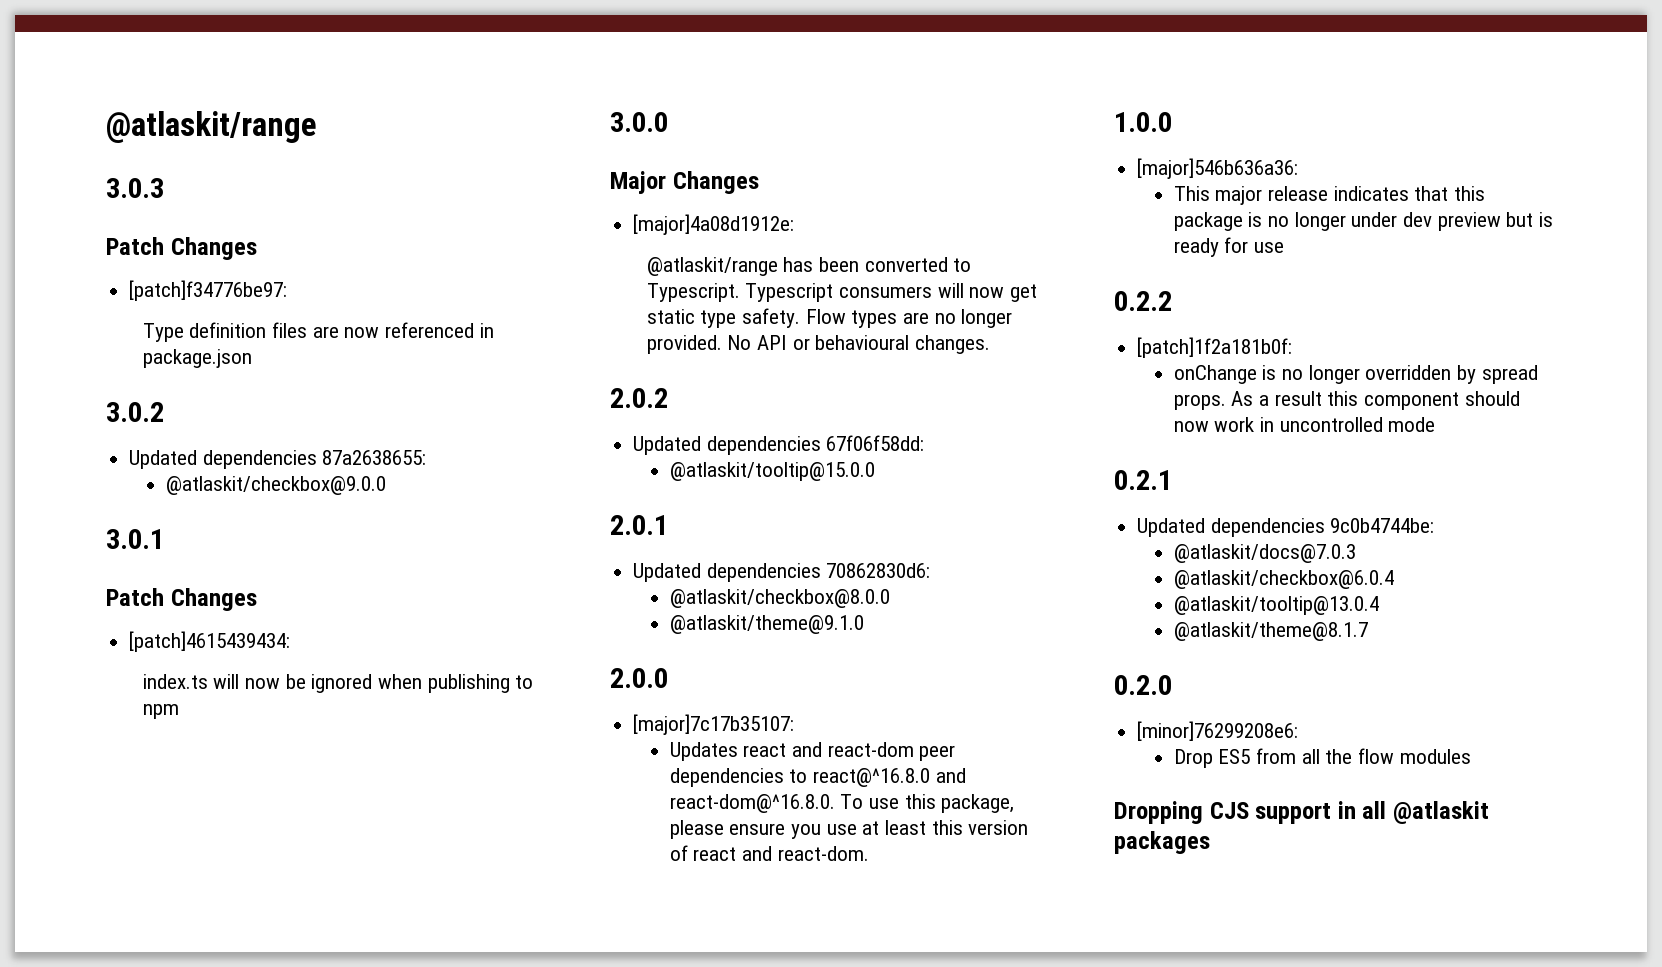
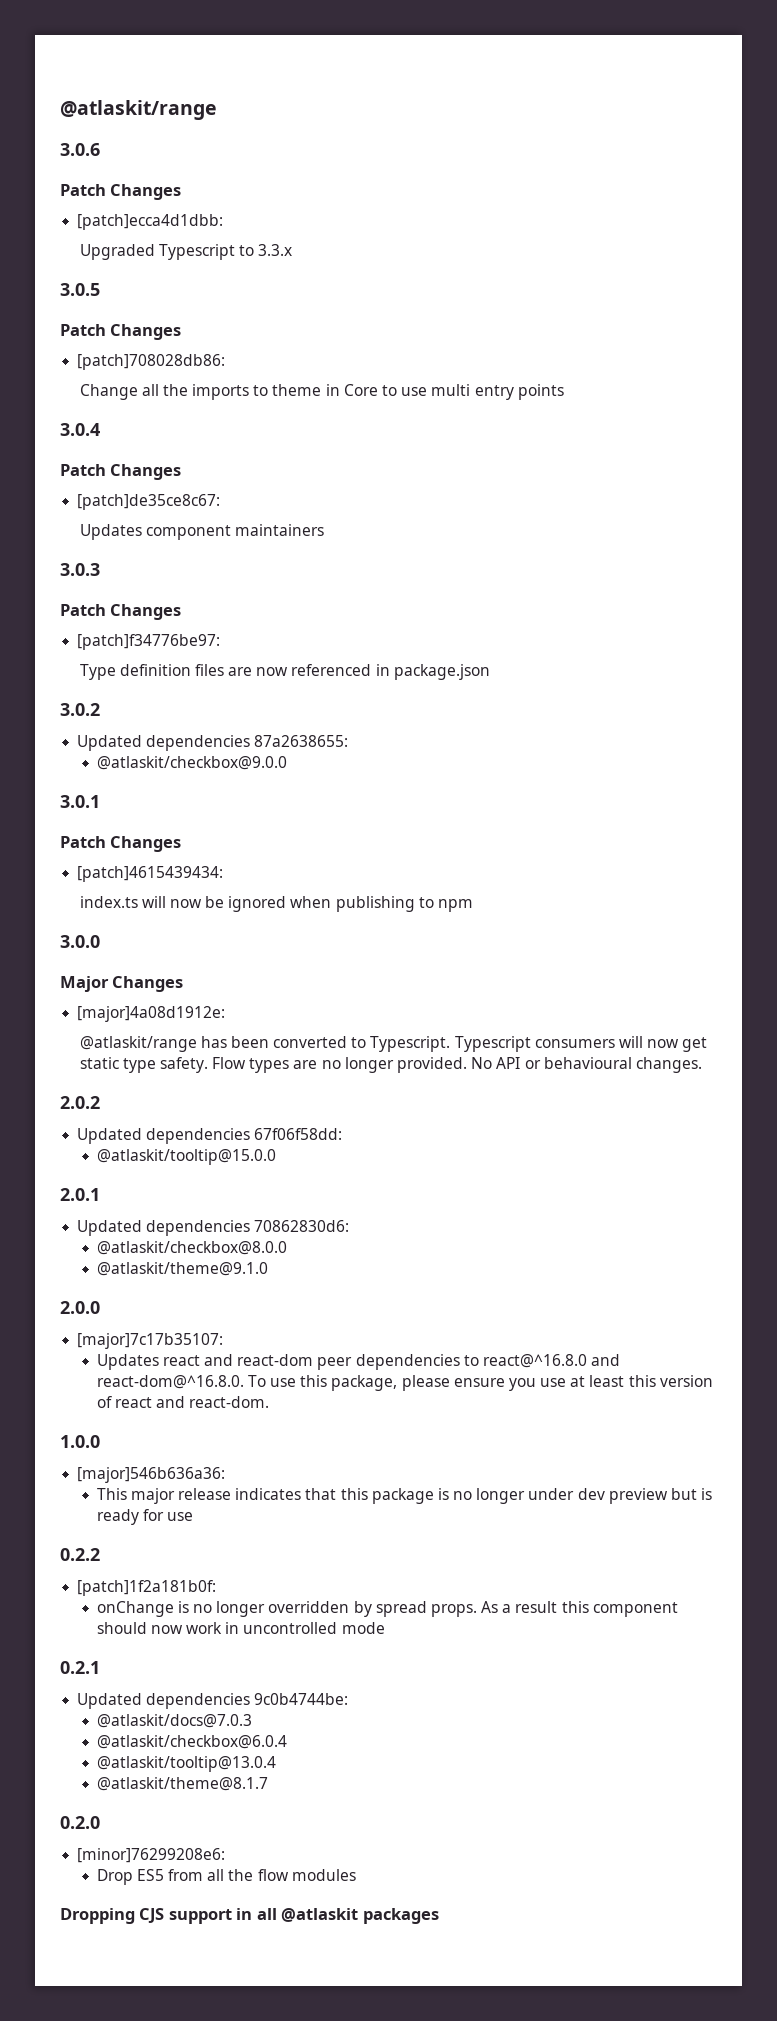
[106,111,317,143] @atlaskit/range -> [60,100,217,120] [60,143,100,156] [60,184,182,200] [77,214,224,230] [79,244,293,260] [60,283,100,296] [60,324,182,340] [77,354,226,370] [79,384,564,400] [60,423,100,436] [60,464,182,480] [77,494,221,510] [79,524,324,540] @atlaskit/range // 3.0.6 // Patch Changes // [patch]ecca4d1dbb: // Upgraded Typescript to 3.3.x // 3.0.5 // Patch Changes // [patch]708028db86: // Change all the imports to theme in Core to use multi entry points // 3.0.4 // Patch Changes // [patch]de35ce8c67: // Updates component maintainers

